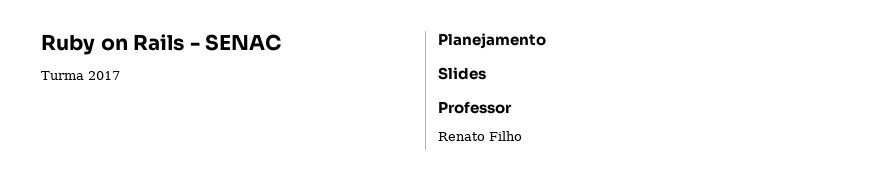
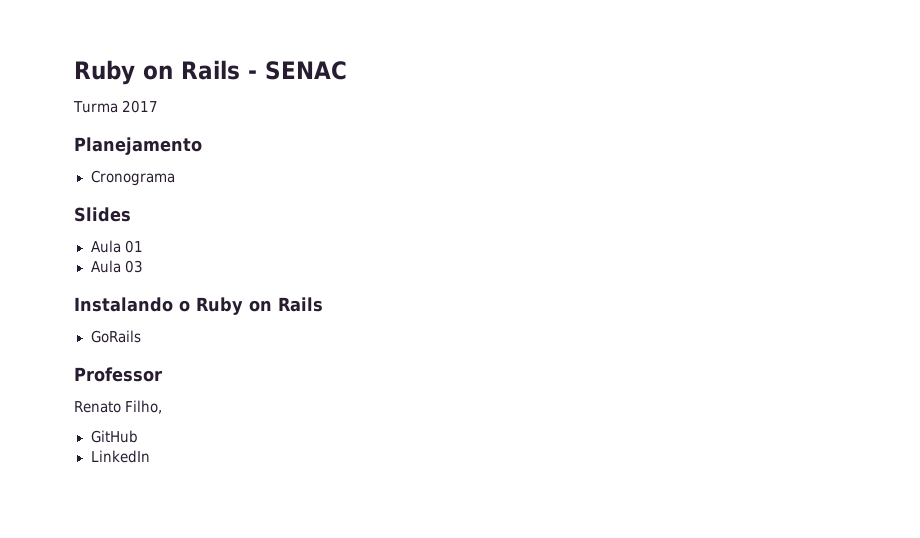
(546, 41) none -> [90,170,175,186] // Cronograma
(486, 73) none -> [90,240,143,253] [90,260,143,273] [74,297,323,315] [90,330,141,343] // Aula 01 // Aula 03 // Instalando o Ruby on Rails // GoRails
[489,131,522,141] Filho -> [125,400,163,414] [90,430,138,443] [90,450,150,463] Filho, // GitHub // LinkedIn

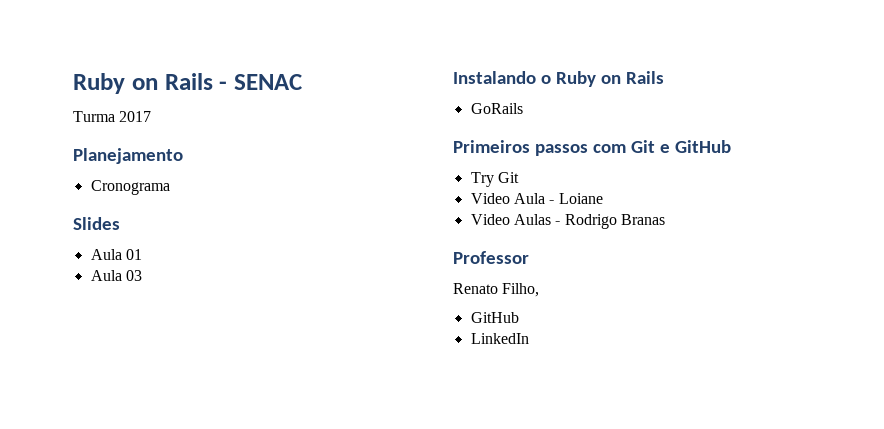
(141, 336) none -> [453,140,731,156] [470,172,519,187] [470,193,603,204] [470,214,665,229] // Primeiros passos com Git e GitHub // Try Git // Video Aula - Loiane // Video Aulas - Rodrigo Branas

